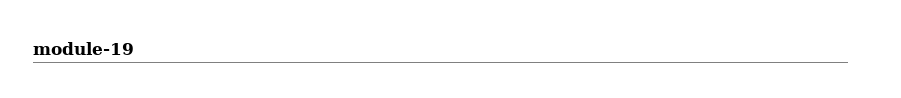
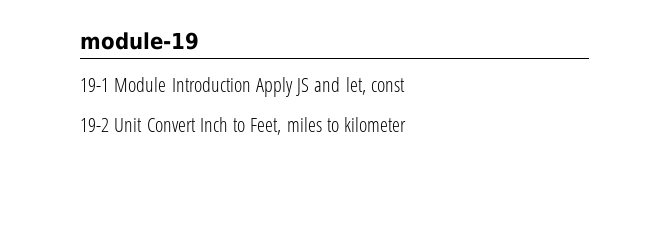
(134, 48) none -> [80,77,405,97] [80,117,407,135] // 19-1 Module Introduction Apply JS and let, const // 19-2 Unit Convert Inch to Feet, miles to kilometer

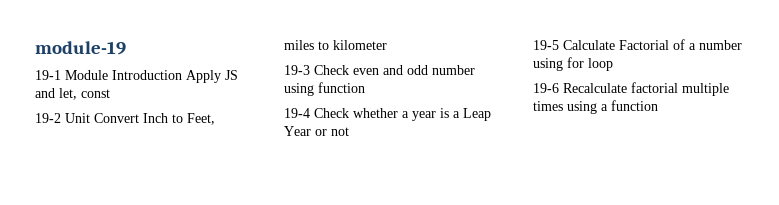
(407, 124) none -> [284,65,475,75] [284,82,365,96] [284,108,491,121] [284,126,349,136] [533,39,742,50] [533,57,613,71] [533,82,729,96] [533,100,658,114] // 19-3 Check even and odd number using function // 19-4 Check whether a year is a Leap Year or not // 19-5 Calculate Factorial of a number using for loop // 19-6 Recalculate factorial multiple times using a function

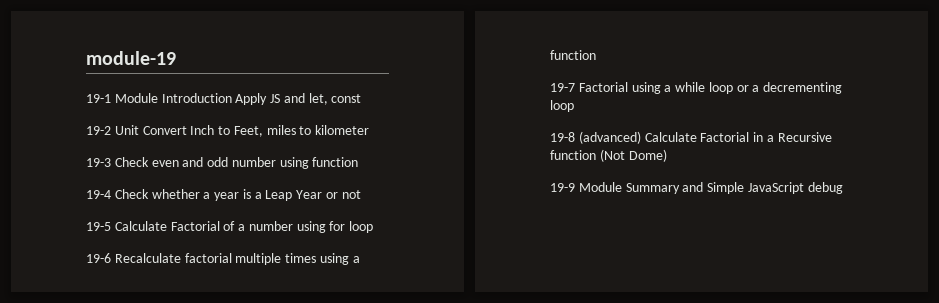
(658, 105) none -> [550,82,843,94] [550,100,574,112] [550,131,832,144] [550,149,667,162] [550,182,843,194] // 19-7 Factorial using a while loop or a decrementing loop // 19-8 (advanced) Calculate Factorial in a Recursive function (Not Dome) // 19-9 Module Summary and Simple JavaScript debug

